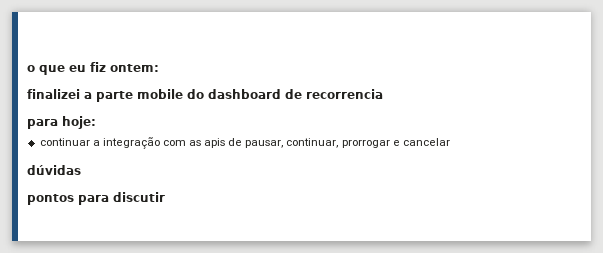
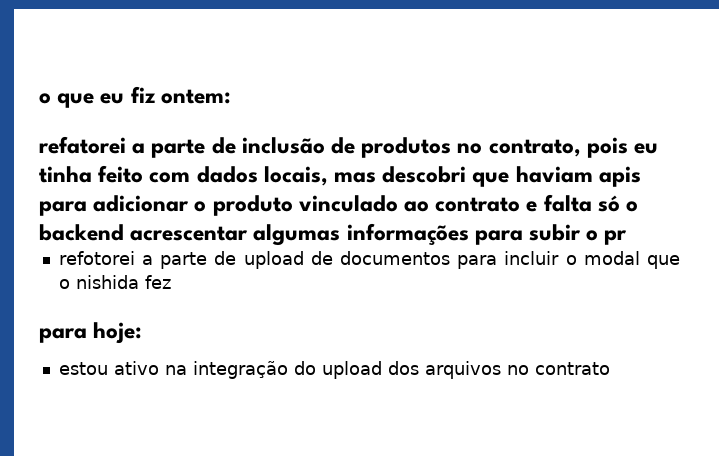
[27,89,383,102] [27,116,96,129] [39,137,450,149] [27,165,81,175] [27,192,165,205] finalizei a parte mobile do dashboard de recorrencia // para hoje: // continuar a integração com as apis de pausar, continuar, prorrogar e cancelar // dúvidas // pontos para discutir -> [39,136,659,158] [39,165,641,187] [39,194,639,216] [39,223,628,246] [58,251,681,269] [58,275,171,289] [39,322,143,344] [58,361,610,379] refatorei a parte de inclusão de produtos no contrato, pois eu tinha feito com dados locais, mas descobri que haviam apis para adicionar o produto vinculado ao contrato e falta só o backend acrescentar algumas informações para subir o pr // refotorei a parte de upload de documentos para incluir o modal que o nishida fez // para hoje: // estou ativo na integração do upload dos arquivos no contrato

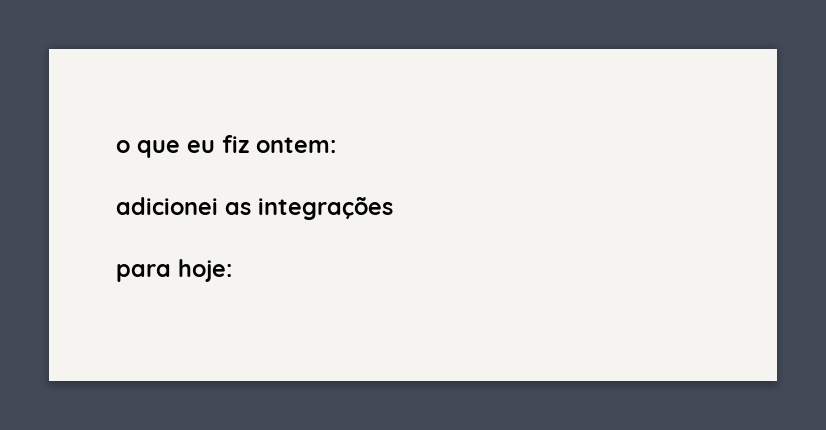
[39,136,659,158] [39,165,641,187] [39,194,639,216] [39,223,628,246] [58,251,681,269] [58,275,171,289] [39,322,143,344] [58,361,610,379] refatorei a parte de inclusão de produtos no contrato, pois eu tinha feito com dados locais, mas descobri que haviam apis para adicionar o produto vinculado ao contrato e falta só o backend acrescentar algumas informações para subir o pr // refotorei a parte de upload de documentos para incluir o modal que o nishida fez // para hoje: // estou ativo na integração do upload dos arquivos no contrato -> [116,197,393,220] [116,259,232,282] adicionei as integrações // para hoje:

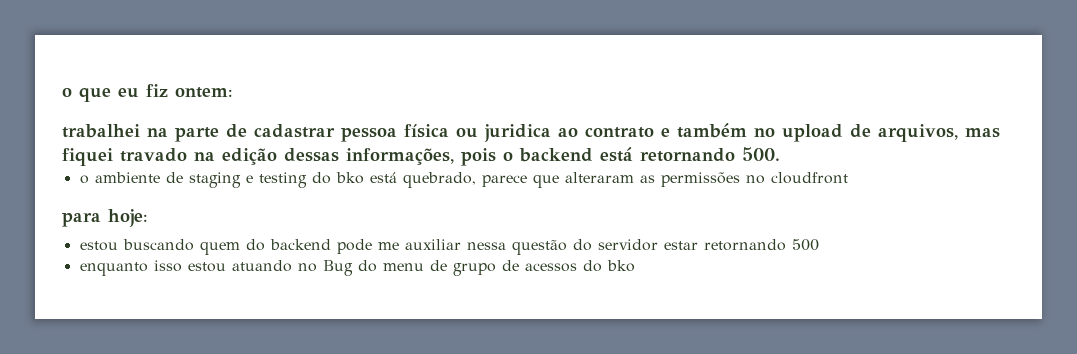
[116,197,393,220] [116,259,232,282] adicionei as integrações // para hoje: -> [62,123,1000,142] [62,147,780,166] [79,172,848,188] [62,209,148,227] [79,239,819,255] [79,260,635,276] trabalhei na parte de cadastrar pessoa física ou juridica ao contrato e também no upload de arquivos, mas fiquei travado na edição dessas informações, pois o backend está retornando 500. // o ambiente de staging e testing do bko está quebrado, parece que alteraram as permissões no cloudfront // para hoje: // estou buscando quem do backend pode me auxiliar nessa questão do servidor estar retornando 500 // enquanto isso estou atuando no Bug do menu de grupo de acessos do bko

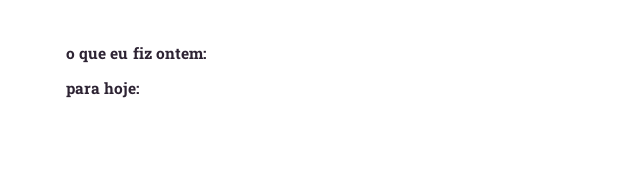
[62,123,1000,142] [62,147,780,166] [79,172,848,188] [62,209,148,227] [79,239,819,255] [79,260,635,276] trabalhei na parte de cadastrar pessoa física ou juridica ao contrato e também no upload de arquivos, mas fiquei travado na edição dessas informações, pois o backend está retornando 500. // o ambiente de staging e testing do bko está quebrado, parece que alteraram as permissões no cloudfront // para hoje: // estou buscando quem do backend pode me auxiliar nessa questão do servidor estar retornando 500 // enquanto isso estou atuando no Bug do menu de grupo de acessos do bko -> [66,82,140,98] para hoje:

